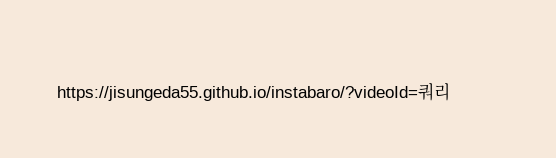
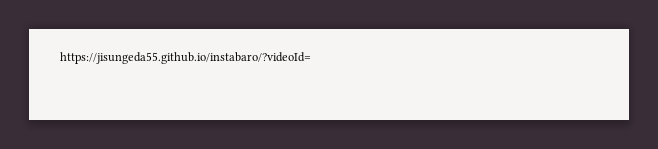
[57,83,450,101] https://jisungeda55.github.io/instabaro/?videoId=쿼리 -> [60,52,311,64] https://jisungeda55.github.io/instabaro/?videoId=

